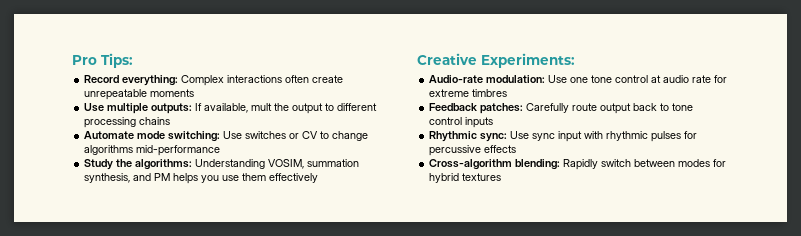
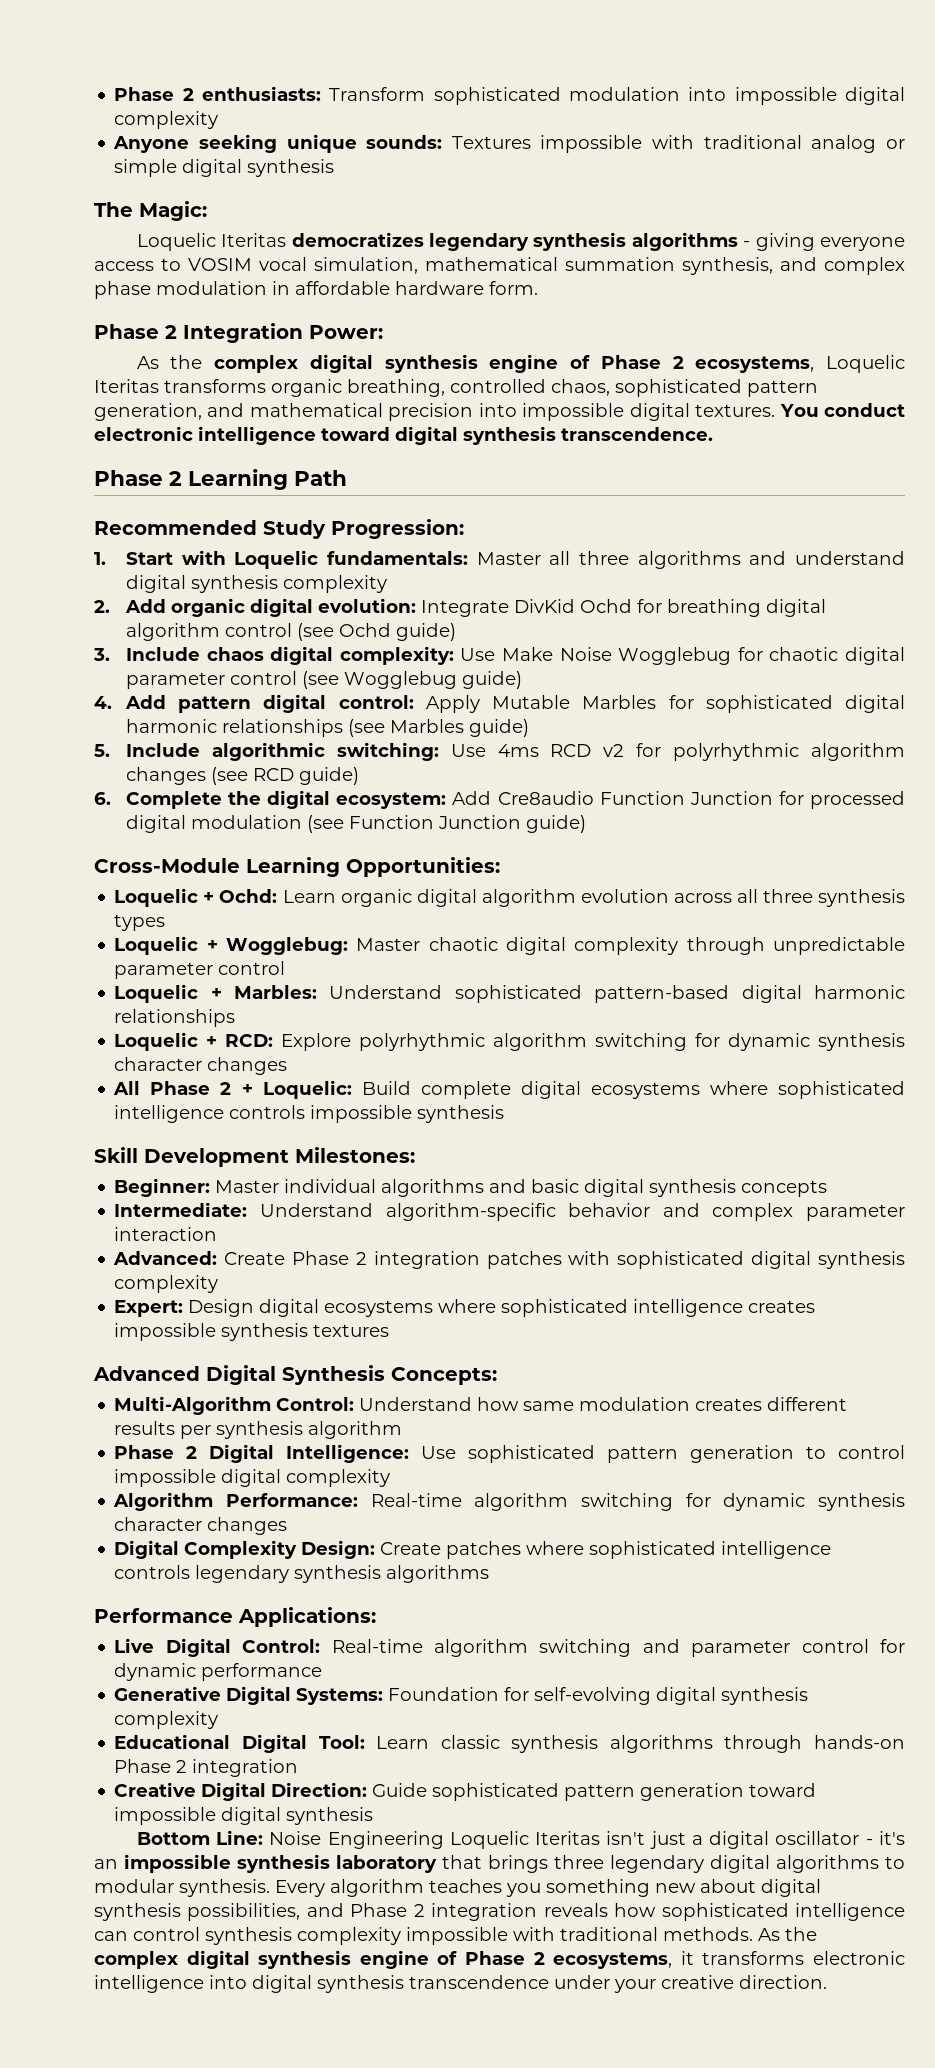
[72,53,133,68] [84,75,344,86] [84,89,195,100] [84,103,378,114] [84,117,171,128] [84,131,369,142] [84,145,221,156] [84,159,360,170] [84,173,319,184] [417,53,575,68] [429,75,728,83] [429,89,508,97] [429,103,694,114] [429,117,494,128] [429,131,698,142] [429,145,517,156] [429,159,727,170] [429,173,502,183] Pro Tips: // Record everything: Complex interactions often create unrepeatable moments // Use multiple outputs: If available, mult the output to different processing chains // Automate mode switching: Use switches or CV to change algorithms mid-performance // Study the algorithms: Understanding VOSIM, summation synthesis, and PM helps you use them effectively // Creative Experiments: // Audio-rate modulation: Use one tone control at audio rate for extreme timbres // Feedback patches: Carefully route output back to tone control inputs // Rhythmic sync: Use sync input with rhythmic pulses for percussive effects // Cross-algorithm blending: Rapidly switch between modes for hybrid textures -> [114,86,905,105] [114,111,219,129] [113,134,905,153] [114,159,335,177] [94,201,207,221] [136,232,905,251] [94,257,905,275] [94,281,538,299] [94,323,383,343] [136,354,905,373] [94,379,818,397] [94,403,906,421] [94,426,713,445] [94,469,347,490] [94,519,464,539] [94,550,906,569] [126,575,388,593] [94,598,827,617] [126,623,457,641] [93,646,905,665] [126,671,523,689] [94,694,905,713] [126,719,530,737] [94,742,905,761] [126,767,360,785] [94,790,906,809] [126,815,587,833] [94,857,500,877] [114,888,905,907] [114,914,166,931] [114,936,905,955] [114,961,286,979] [114,984,905,1003] [114,1009,236,1027] [114,1032,905,1051] [114,1057,288,1075] [113,1080,905,1099] [114,1105,505,1123] [94,1147,415,1167] [114,1178,828,1197] [114,1202,905,1221] [114,1227,218,1241] [113,1251,906,1269] [114,1275,219,1293] [114,1299,816,1317] [114,1323,390,1341] [93,1365,497,1385] [114,1396,848,1415] [114,1421,403,1439] [114,1444,905,1463] [114,1469,391,1487] [113,1492,905,1511] [114,1517,288,1535] [114,1540,832,1559] [114,1565,490,1583] [94,1607,376,1627] [114,1638,906,1657] [114,1663,323,1681] [114,1686,809,1705] [114,1711,219,1729] [114,1734,905,1753] [114,1759,299,1777] [114,1782,817,1801] [114,1807,374,1825] [136,1830,905,1849] [94,1854,905,1873] [94,1879,821,1897] [94,1903,906,1921] [94,1927,817,1945] [94,1950,906,1969] [94,1975,827,1993] Phase 2 enthusiasts: Transform sophisticated modulation into impossible digital complexity // Anyone seeking unique sounds: Textures impossible with traditional analog or simple digital synthesis // The Magic: // Loquelic Iteritas democratizes legendary synthesis algorithms - giving everyone access to VOSIM vocal simulation, mathematical summation synthesis, and complex phase modulation in affordable hardware form. // Phase 2 Integration Power: // As the complex digital synthesis engine of Phase 2 ecosystems, Loquelic Iteritas transforms organic breathing, controlled chaos, sophisticated pattern generation, and mathematical precision into impossible digital textures. You conduct electronic intelligence toward digital synthesis transcendence. // Phase 2 Learning Path // Recommended Study Progression: // 1. Start with Loquelic fundamentals: Master all three algorithms and understand digital synthesis complexity // 2. Add organic digital evolution: Integrate DivKid Ochd for breathing digital algorithm control (see Ochd guide) // 3. Include chaos digital complexity: Use Make Noise Wogglebug for chaotic digital parameter control (see Wogglebug guide) // 4. Add pattern digital control: Apply Mutable Marbles for sophisticated digital harmonic relationships (see Marbles guide) // 5. Include algorithmic switching: Use 4ms RCD v2 for polyrhythmic algorithm changes (see RCD guide) // 6. Complete the digital ecosystem: Add Cre8audio Function Junction for processed digital modulation (see Function Junction guide) // Cross-Module Learning Opportunities: // Loquelic + Ochd: Learn organic digital algorithm evolution across all three synthesis types // Loquelic + Wogglebug: Master chaotic digital complexity through unpredictable parameter control // Loquelic + Marbles: Understand sophisticated pattern-based digital harmonic relationships // Loquelic + RCD: Explore polyrhythmic algorithm switching for dynamic synthesis character changes // All Phase 2 + Loquelic: Build complete digital ecosystems where sophisticated intelligence controls impossible synthesis // Skill Development Milestones: // Beginner: Master individual algorithms and basic digital synthesis concepts // Intermediate: Understand algorithm-specific behavior and complex parameter interaction // Advanced: Create Phase 2 integration patches with sophisticated digital synthesis complexity // Expert: Design digital ecosystems where sophisticated intelligence creates impossible synthesis textures // Advanced Digital Synthesis Concepts: // Multi-Algorithm Control: Understand how same modulation creates different results per synthesis algorithm // Phase 2 Digital Intelligence: Use sophisticated pattern generation to control impossible digital complexity // Algorithm Performance: Real-time algorithm switching for dynamic synthesis character changes // Digital Complexity Design: Create patches where sophisticated intelligence controls legendary synthesis algorithms // Performance Applications: // Live Digital Control: Real-time algorithm switching and parameter control for dynamic performance // Generative Digital Systems: Foundation for self-evolving digital synthesis complexity // Educational Digital Tool: Learn classic synthesis algorithms through hands-on Phase 2 integration // Creative Digital Direction: Guide sophisticated pattern generation toward impossible digital synthesis // Bottom Line: Noise Engineering Loquelic Iteritas isn't just a digital oscillator - it's an impossible synthesis laboratory that brings three legendary digital algorithms to modular synthesis. Every algorithm teaches you something new about digital synthesis possibilities, and Phase 2 integration reveals how sophisticated intelligence can control synthesis complexity impossible with traditional methods. As the complex digital synthesis engine of Phase 2 ecosystems, it transforms electronic intelligence into digital synthesis transcendence under your creative direction.

